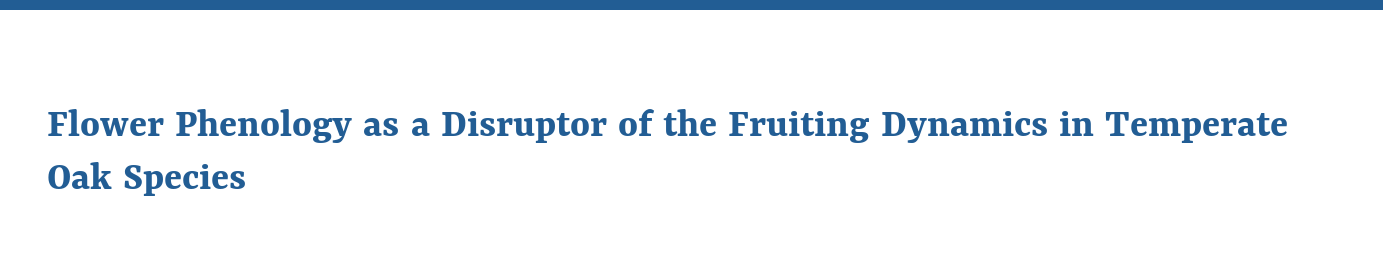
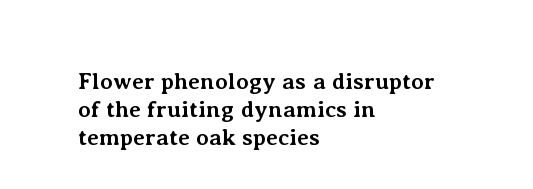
[175,109,353,143] Phenology -> [161,73,277,94] phenology
[440,111,607,143] Disruptor -> [331,73,435,94] disruptor
[728,111,1289,143] [47,162,247,196] Fruiting Dynamics in Temperate Oak Species -> [147,101,376,122] [78,129,321,150] fruiting dynamics in temperate oak species

